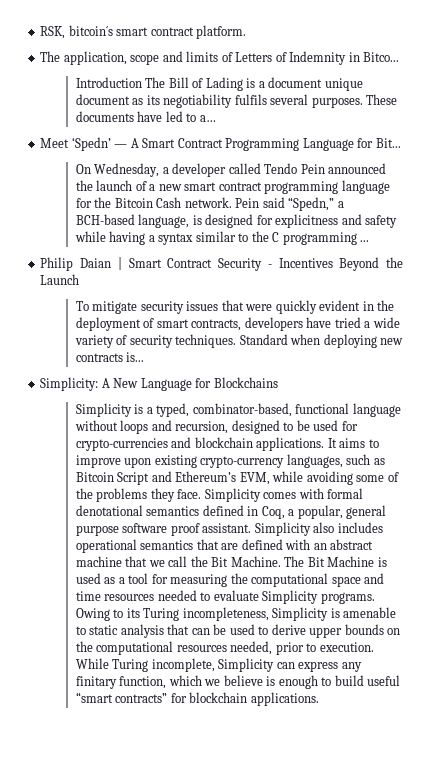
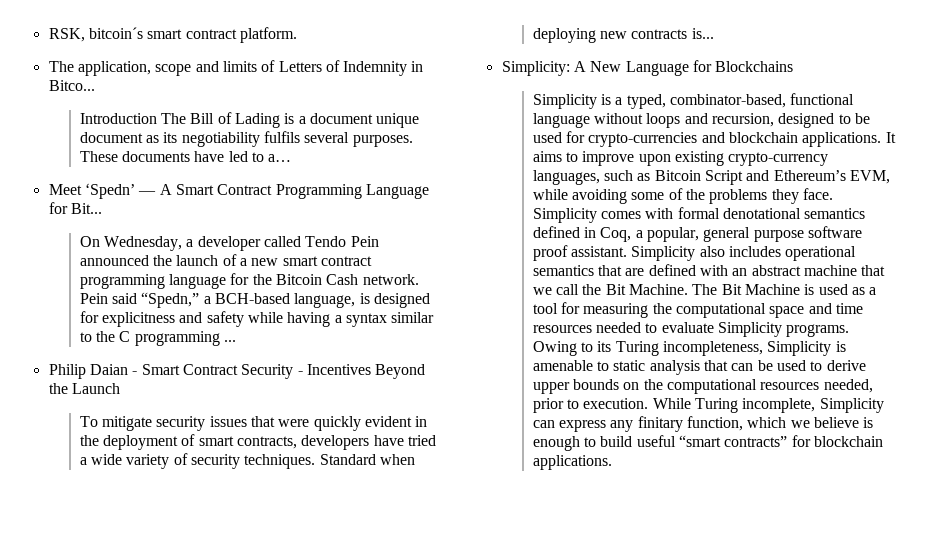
[117,257,122,270] | -> [132,371,138,375] -

